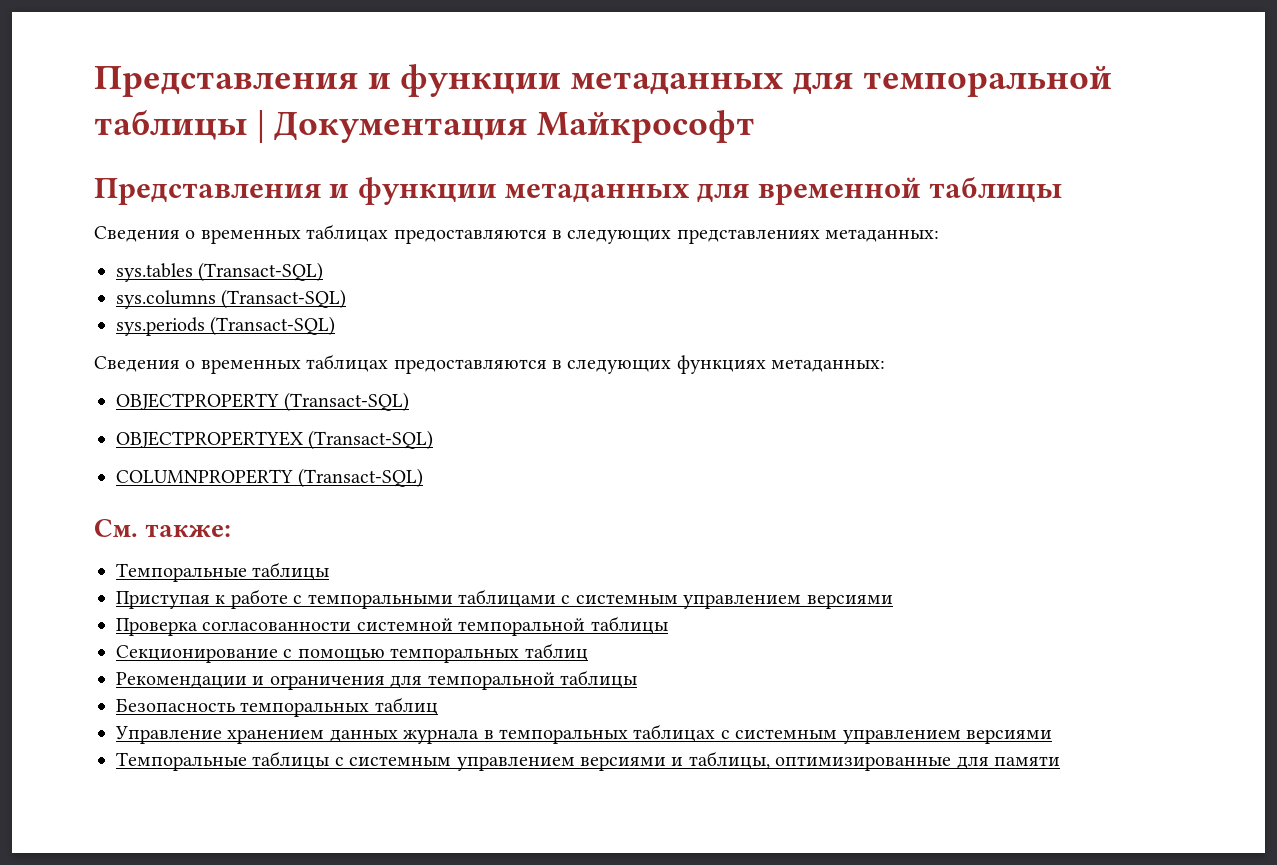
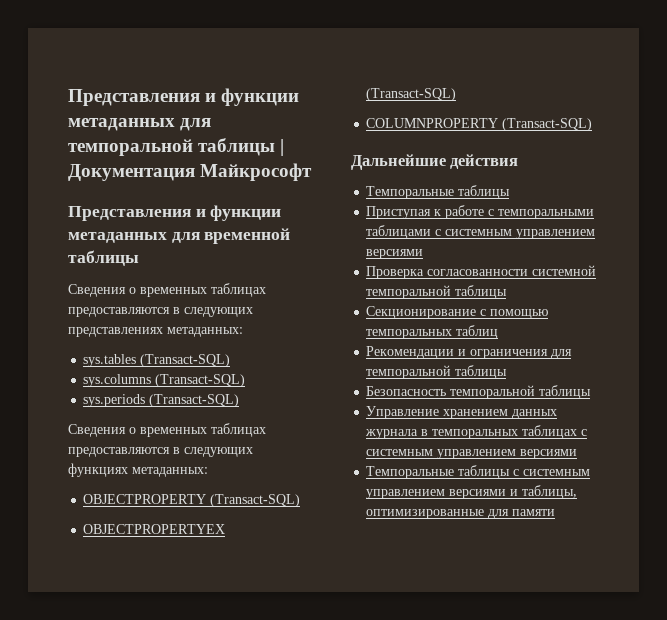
[94,519,232,537] См. также: -> [351,154,519,170] Дальнейшие действия
[240,697,438,717] темпоральных таблиц -> [450,385,592,399] темпоральной таблицы

